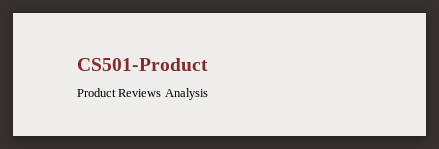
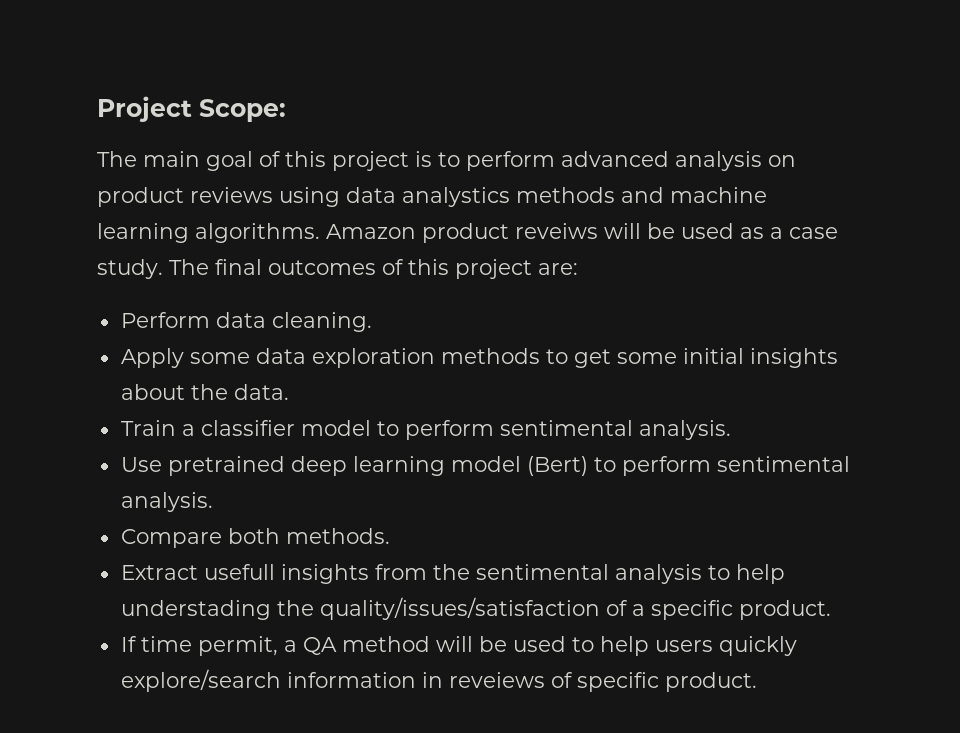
[77,58,208,71] [77,88,208,100] CS501-Product // Product Reviews Analysis -> [97,96,286,122] [97,151,796,171] [97,187,767,207] [97,223,838,243] [97,259,578,279] [120,312,372,332] [120,348,838,368] [120,384,289,400] [120,420,731,440] [120,456,850,476] [120,492,213,512] [120,528,390,548] [120,564,785,584] [120,597,831,620] [120,636,797,656] [120,669,757,692] Project Scope: // The main goal of this project is to perform advanced analysis on product reviews using data analystics methods and machine learning algorithms. Amazon product reveiws will be used as a case study. The final outcomes of this project are: // Perform data cleaning. // Apply some data exploration methods to get some initial insights about the data. // Train a classifier model to perform sentimental analysis. // Use pretrained deep learning model (Bert) to perform sentimental analysis. // Compare both methods. // Extract usefull insights from the sentimental analysis to help understading the quality/issues/satisfaction of a specific product. // If time permit, a QA method will be used to help users quickly explore/search information in reveiews of specific product.

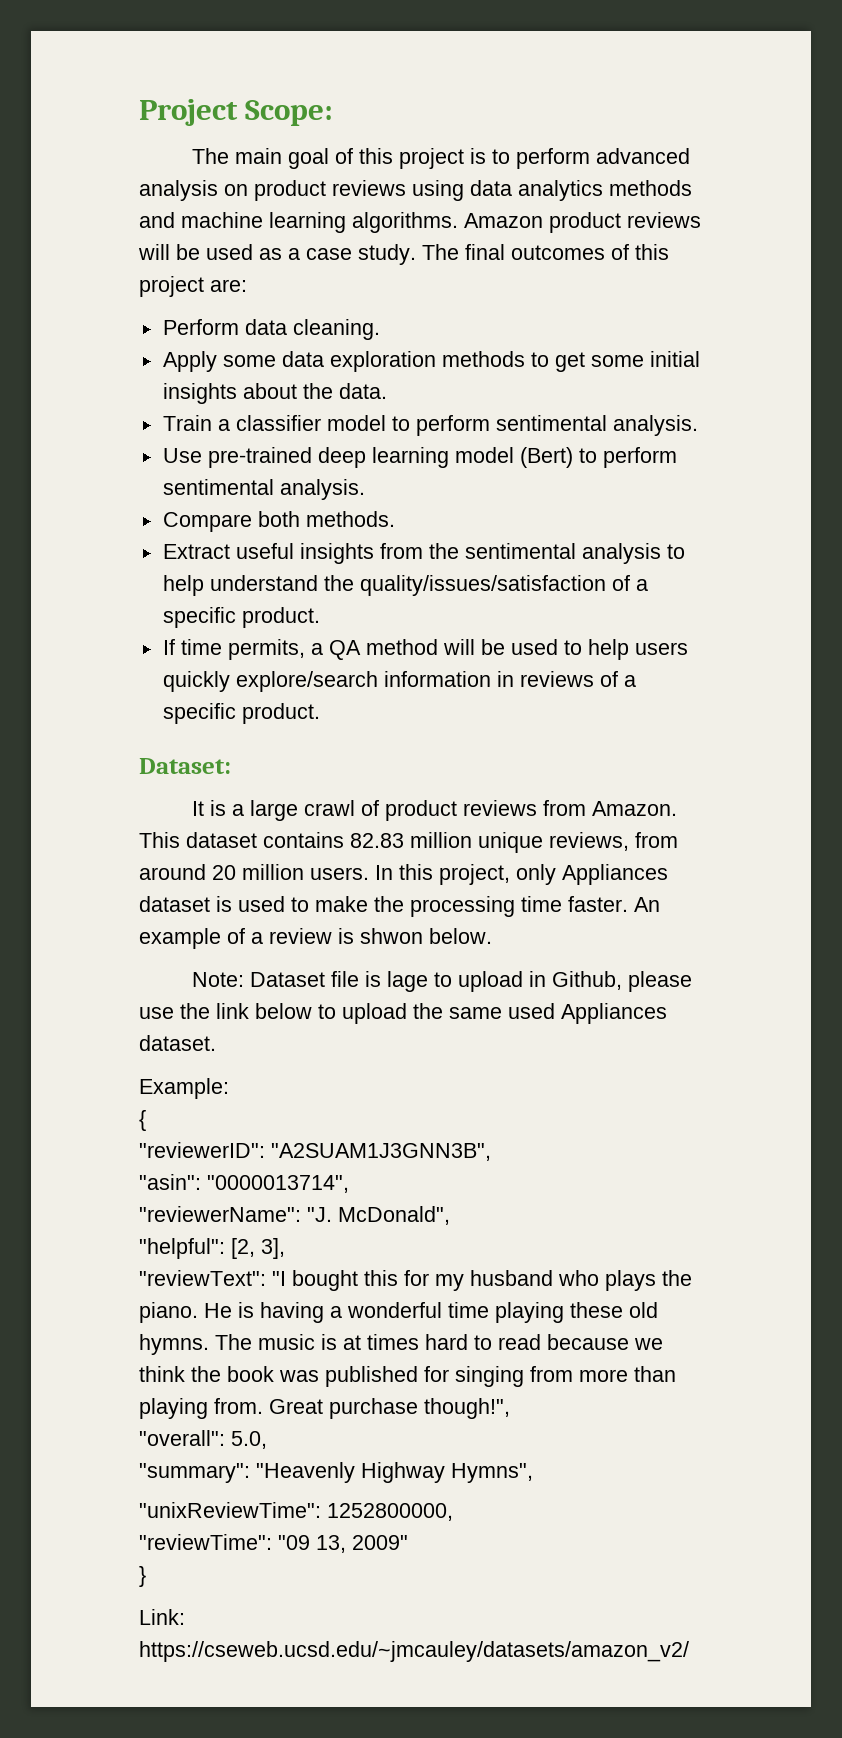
[402,187,510,207] analystics -> [518,180,603,201] analytics
[515,223,598,239] reveiws -> [627,212,701,228] reviews
[167,456,285,476] pretrained -> [207,447,312,468] pre-trained
[203,564,275,580] usefull -> [235,543,294,559] useful
[120,600,271,620] understading -> [209,575,318,591] understand
[197,636,278,656] permit, -> [227,639,305,660] permits,
[448,672,757,692] reveiews of specific product. -> [519,671,636,687] [162,703,320,724] [139,758,231,774] [192,800,678,821] [139,832,678,853] [139,864,668,885] [139,896,660,917] [139,928,492,949] [192,971,693,992] [139,1003,667,1024] [139,1035,216,1051] [139,1078,229,1099] [139,1110,146,1131] [139,1142,491,1161] [139,1174,349,1193] [139,1206,450,1225] [139,1238,285,1259] [139,1270,692,1291] [139,1302,658,1323] [139,1334,663,1355] [139,1366,676,1387] [139,1398,510,1419] [139,1430,267,1449] [139,1462,533,1483] [139,1502,453,1521] [139,1534,408,1553] [139,1566,146,1587] [139,1609,185,1625] [139,1641,689,1662] reviews of a specific product. // Dataset: // It is a large crawl of product reviews from Amazon. This dataset contains 82.83 million unique reviews, from around 20 million users. In this project, only Appliances dataset is used to make the processing time faster. An example of a review is shwon below. // Note: Dataset file is lage to upload in Github, please use the link below to upload the same used Appliances dataset. // Example: // { // "reviewerID": "A2SUAM1J3GNN3B", // "asin": "0000013714", // "reviewerName": "J. McDonald", // "helpful": [2, 3], // "reviewText": "I bought this for my husband who plays the piano. He is having a wonderful time playing these old hymns. The music is at times hard to read because we think the book was published for singing from more than playing from. Great purchase though!", // "overall": 5.0, // "summary": "Heavenly Highway Hymns", // "unixReviewTime": 1252800000, // "reviewTime": "09 13, 2009" // } // Link: https://cseweb.ucsd.edu/~jmcauley/datasets/amazon_v2/

